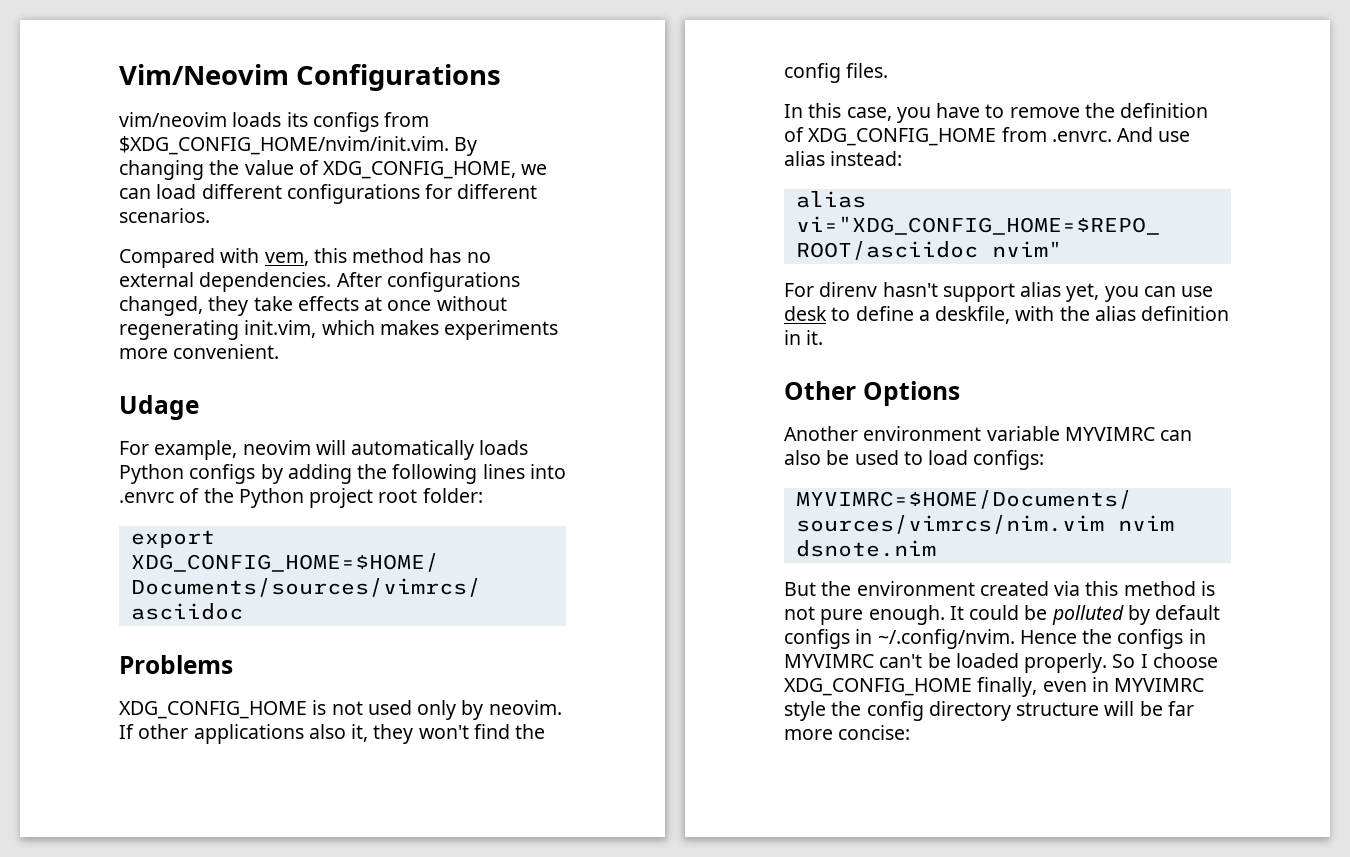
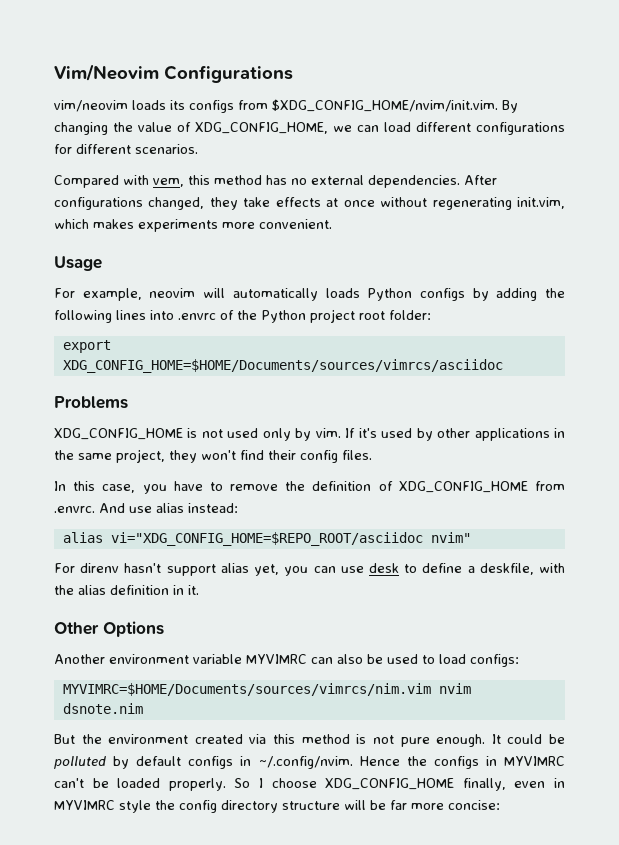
[119,395,199,420] Udage -> [54,256,102,271] Usage
[488,700,562,715] [119,724,369,744] neovim. If other applications also it, -> [315,428,565,441] [54,449,165,463] vim. If it's used by other applications in the same project,
[515,724,546,739] the -> [268,450,296,460] their

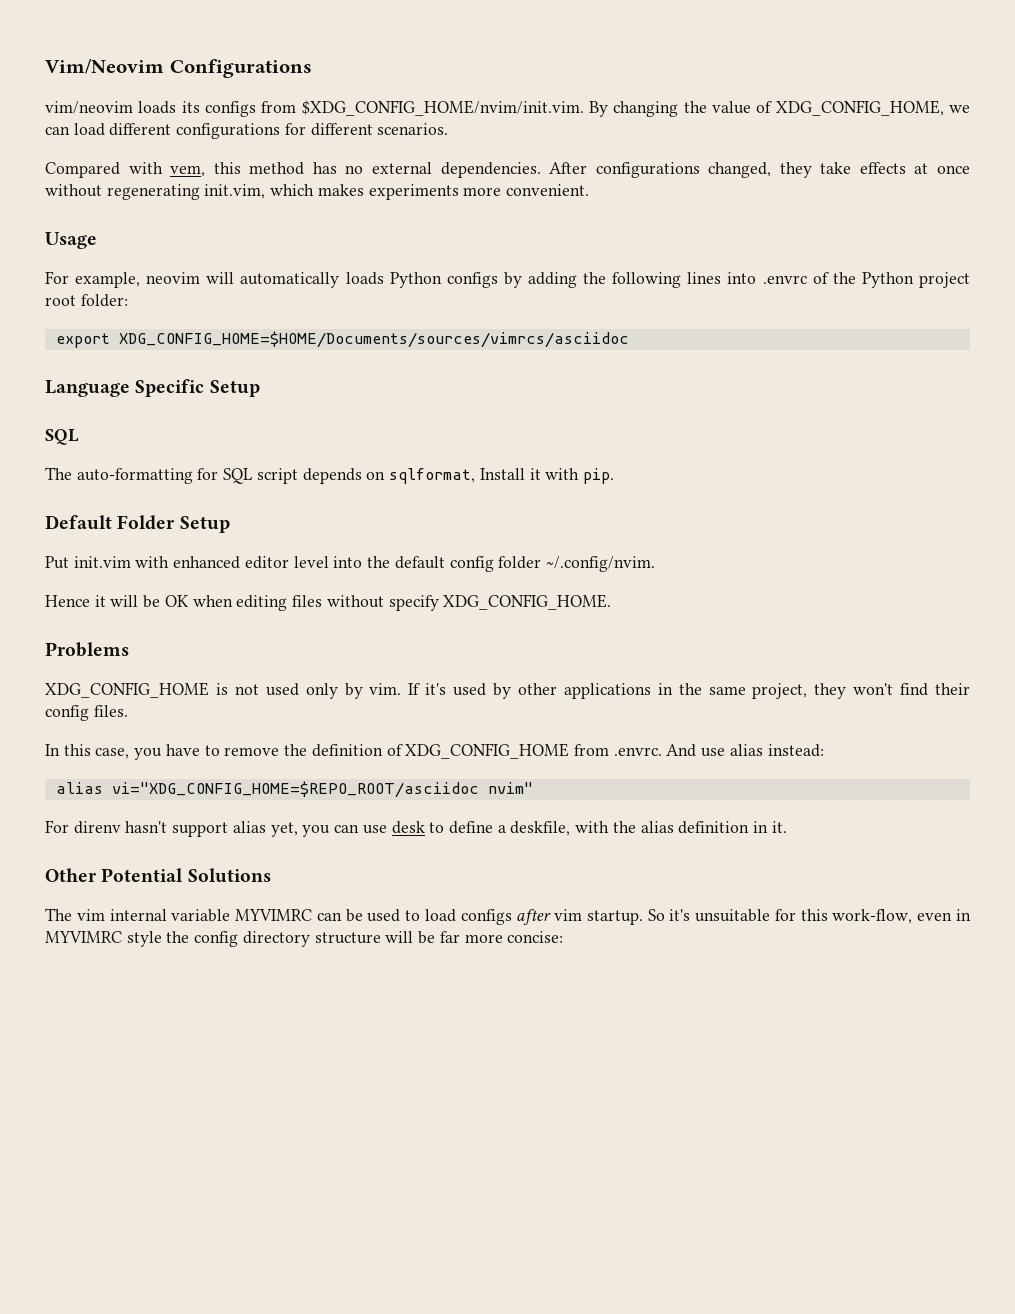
(503, 366) none -> [45,379,260,397] [45,429,79,445] [45,467,614,484] [45,515,230,533] [45,556,655,572] [45,594,612,611] // Language Specific Setup // SQL // The auto-formatting for SQL script depends on sqlformat, Install it with pip. // Default Folder Setup // Put init.vim with enhanced editor level into the default config folder ~/.config/nvim. // Hence it will be OK when editing files without specify XDG_CONFIG_HOME.
[103,621,164,637] [54,654,189,664] Options // Another environment -> [101,868,271,883] [45,908,167,921] Potential Solutions // The vim internal
[337,654,363,664] also -> (342, 916) none
[470,654,519,667] [62,683,471,696] [62,703,143,714] [54,734,566,747] [54,756,566,769] [54,778,506,791] configs: // MYVIMRC=$HOME/Documents/sources/vimrcs/nim.vim nvim dsnote.nim // But the environment created via this method is not pure enough. It could be polluted by default configs in ~/.config/nvim. Hence the configs in MYVIMRC can't be loaded properly. So I choose XDG_CONFIG_HOME finally, -> [460,909,913,925] configs after vim startup. So it's unsuitable for this work-flow,

